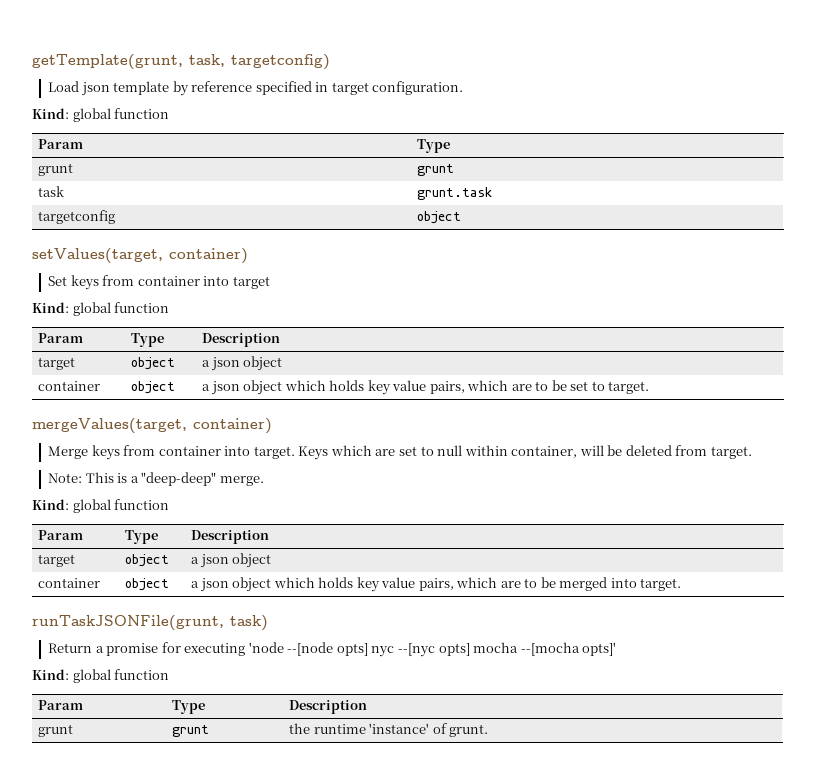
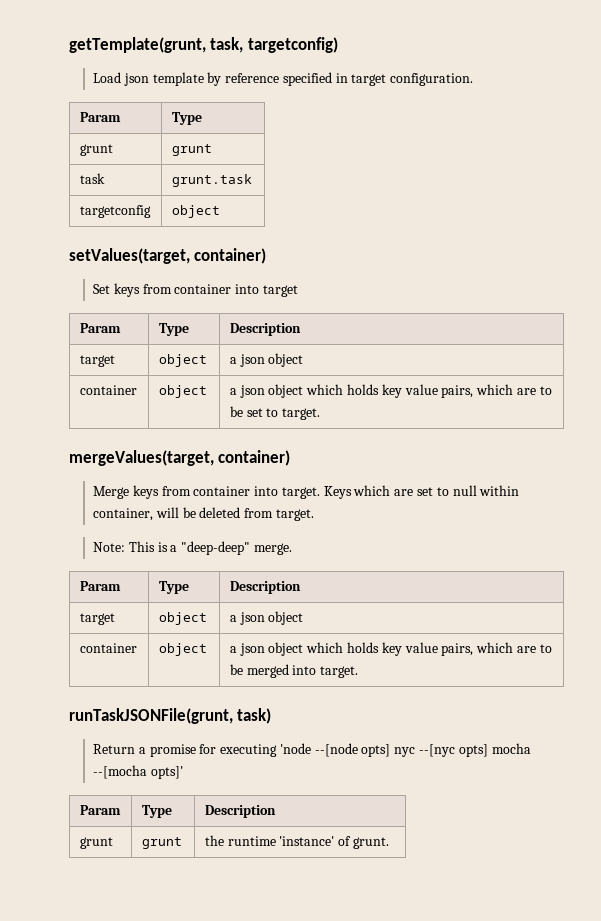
[32,108,170,122] // Kind: global function -> (474, 79) none
[32,302,170,316] // Kind: global function -> (298, 291) none
[32,499,170,513] // Kind: global function -> (292, 549) none
[32,669,170,683] // Kind: global function -> (183, 772) none

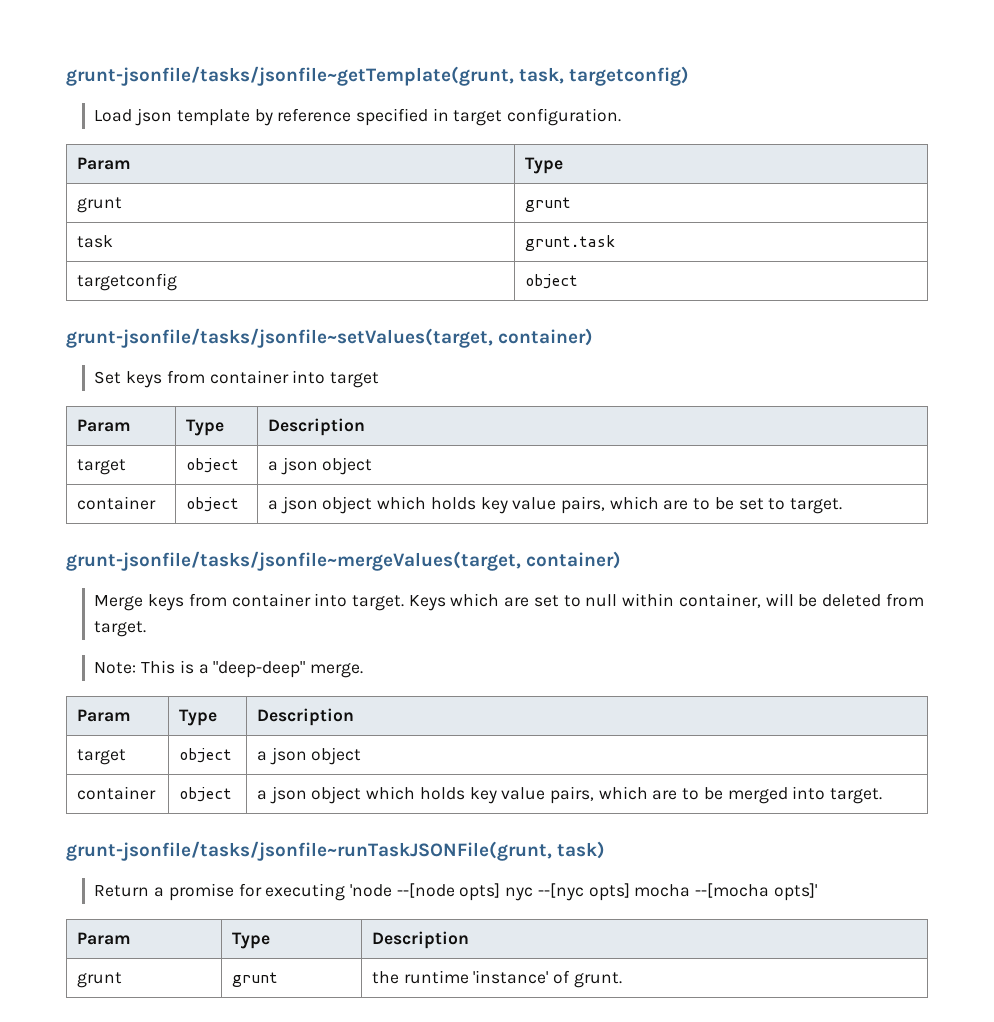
[69,37,206,53] getTemplate(grunt, -> [66,66,514,86] grunt-jsonfile/tasks/jsonfile~getTemplate(grunt,
[69,248,190,264] setValues(target, -> [66,328,493,348] grunt-jsonfile/tasks/jsonfile~setValues(target,
[69,450,214,466] mergeValues(target, -> [66,551,521,571] grunt-jsonfile/tasks/jsonfile~mergeValues(target,
[69,708,233,724] runTaskJSONFile(grunt, -> [66,841,552,861] grunt-jsonfile/tasks/jsonfile~runTaskJSONFile(grunt,

